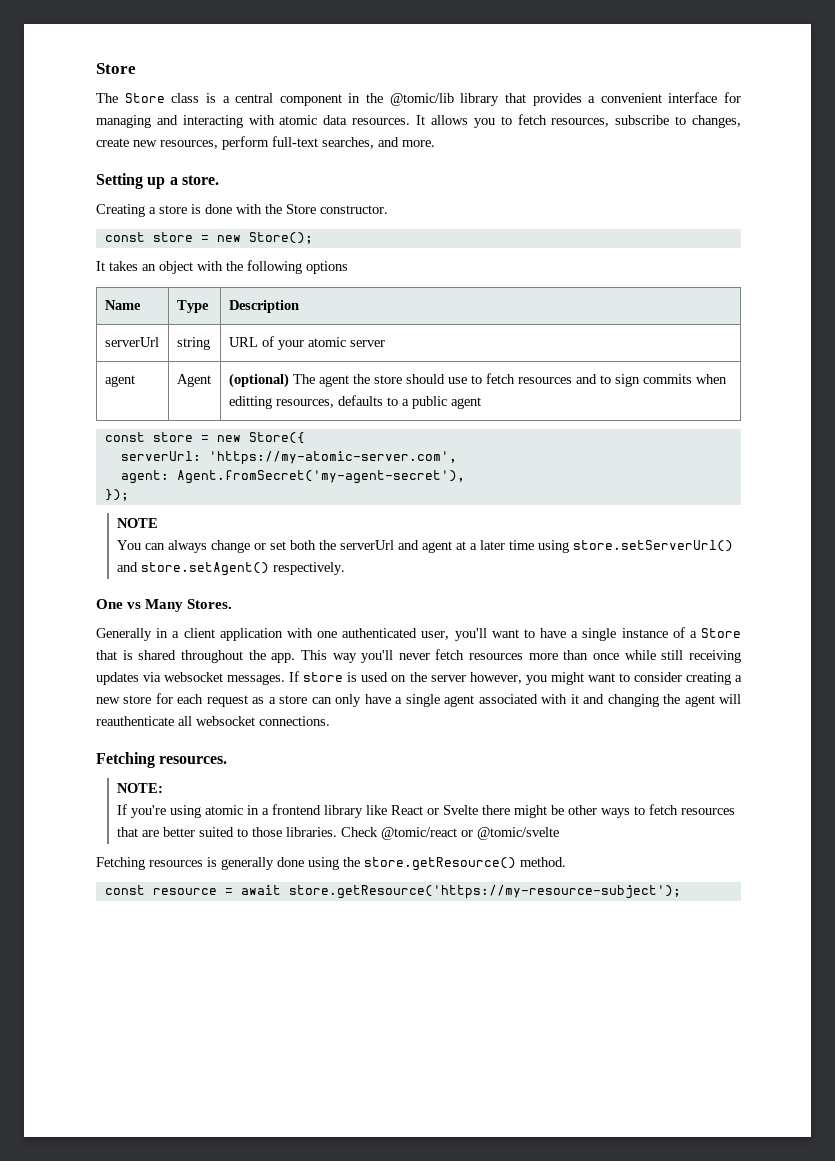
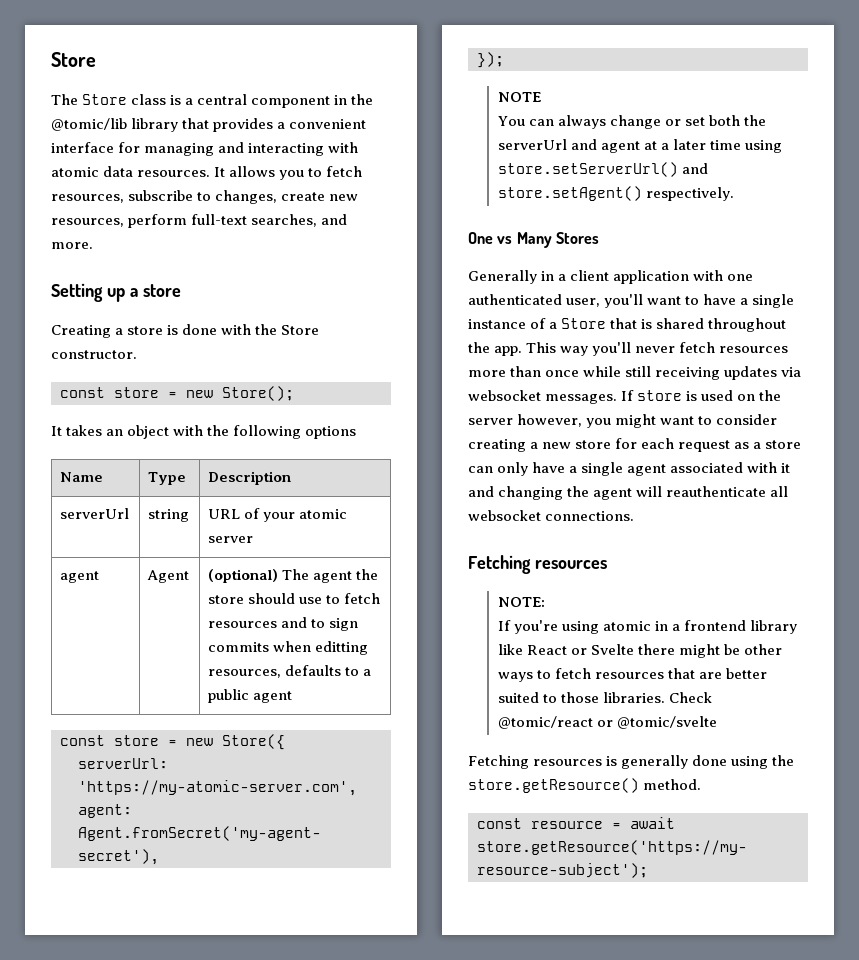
[181,175,219,185] store. -> [142,284,181,297] store
[187,599,233,609] Stores. -> [555,232,599,244] Stores
[159,756,228,764] resources. -> [534,560,607,569] resources

